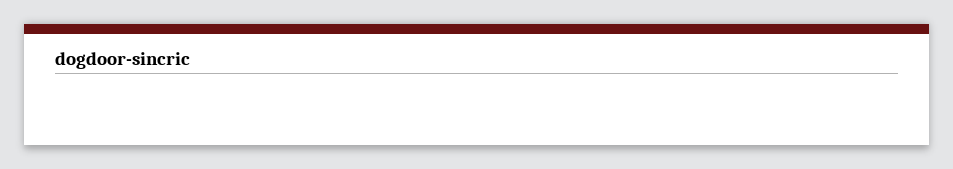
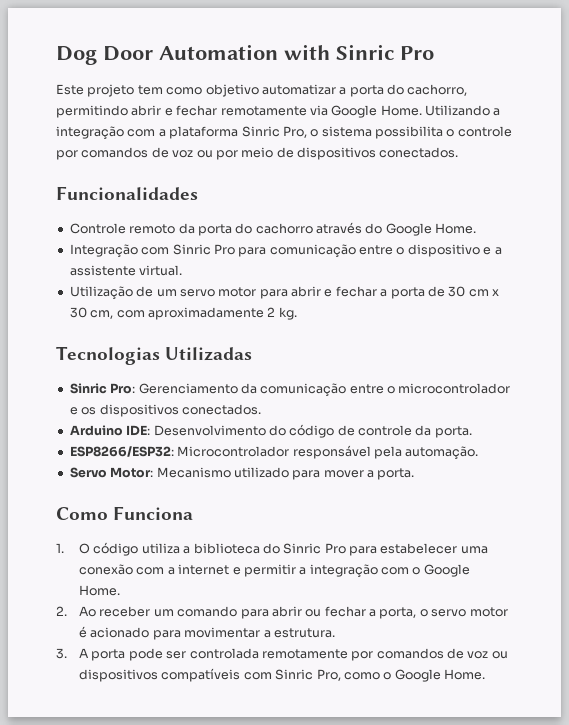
[55,52,190,69] dogdoor-sincric -> [56,44,434,65] [56,84,468,97] [56,105,501,118] [56,126,512,140] [56,147,459,160] [56,186,198,200] [69,222,477,236] [69,244,502,258] [69,265,183,276] [69,286,499,300] [69,307,297,320] [56,346,253,365] [69,383,511,397] [69,404,261,417] [69,424,472,438] [69,445,479,460] [69,467,415,480] [56,506,194,520] [56,542,488,556] [79,564,470,578] [79,585,121,596] [56,606,508,619] [79,626,335,640] [56,648,508,661] [79,668,486,682] Dog Door Automation with Sinric Pro // Este projeto tem como objetivo automatizar a porta do cachorro, permitindo abrir e fechar remotamente via Google Home. Utilizando a integração com a plataforma Sinric Pro, o sistema possibilita o controle por comandos de voz ou por meio de dispositivos conectados. // Funcionalidades // Controle remoto da porta do cachorro através do Google Home. // Integração com Sinric Pro para comunicação entre o dispositivo e a assistente virtual. // Utilização de um servo motor para abrir e fechar a porta de 30 cm x 30 cm, com aproximadamente 2 kg. // Tecnologias Utilizadas // Sinric Pro: Gerenciamento da comunicação entre o microcontrolador e os dispositivos conectados. // Arduino IDE: Desenvolvimento do código de controle da porta. // ESP8266/ESP32: Microcontrolador responsável pela automação. // Servo Motor: Mecanismo utilizado para mover a porta. // Como Funciona // 1. O código utiliza a biblioteca do Sinric Pro para estabelecer uma conexão com a internet e permitir a integração com o Google Home. // 2. Ao receber um comando para abrir ou fechar a porta, o servo motor é acionado para movimentar a estrutura. // 3. A porta pode ser controlada remotamente por comandos de voz ou dispositivos compatíveis com Sinric Pro, como o Google Home.

